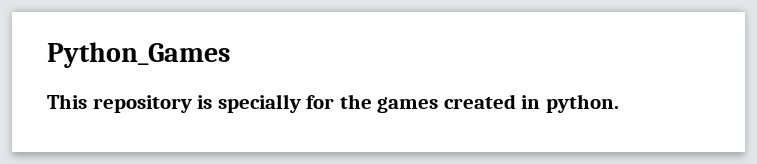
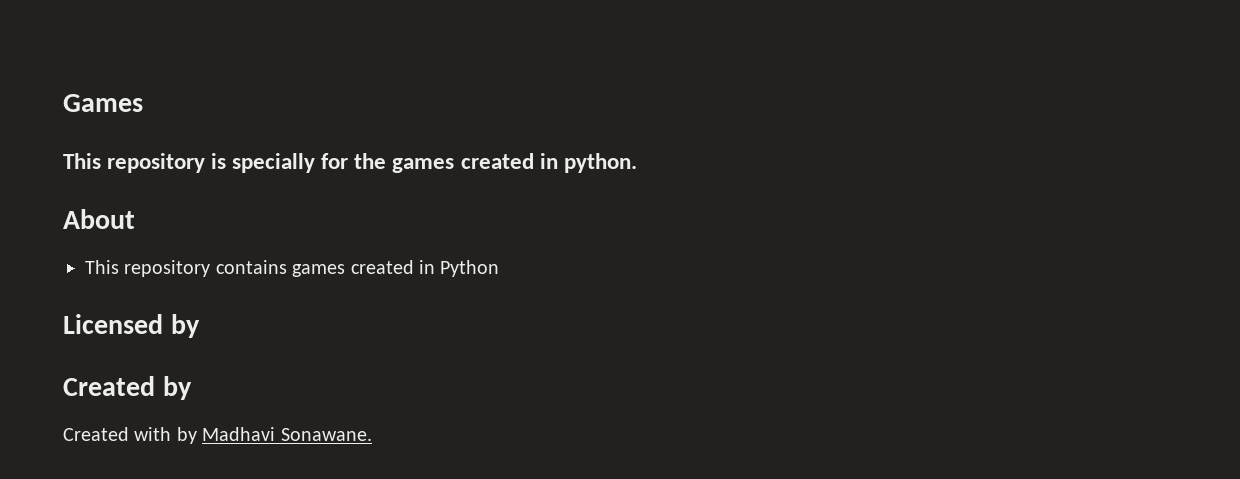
[47,42,230,68] Python_Games -> [63,94,143,112] Games
(619, 103) none -> [63,209,135,229] [85,260,500,277] [63,314,200,338] [63,376,192,400] [63,427,372,444] // About // This repository contains games created in Python // Licensed by // Created by // Created with by Madhavi Sonawane.

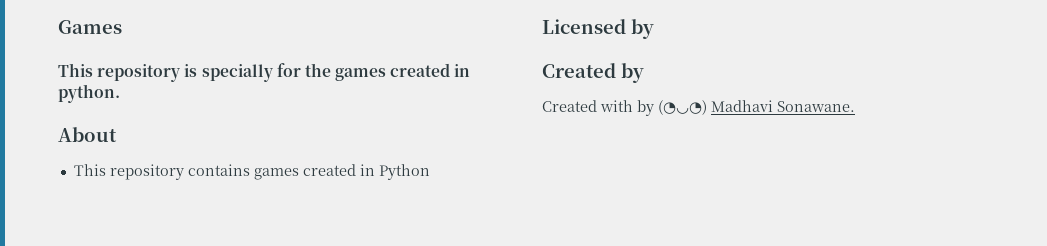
(197, 435) none -> [658,100,707,115] (◔◡◔)

